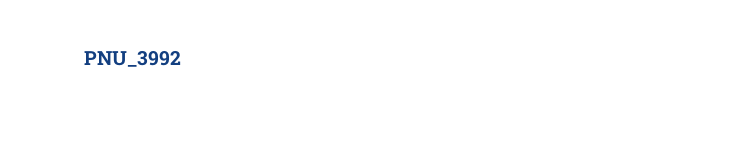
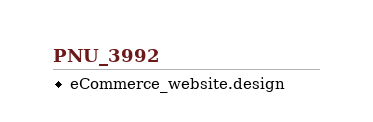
(181, 58) none -> [69,77,285,93] // eCommerce_website.design

